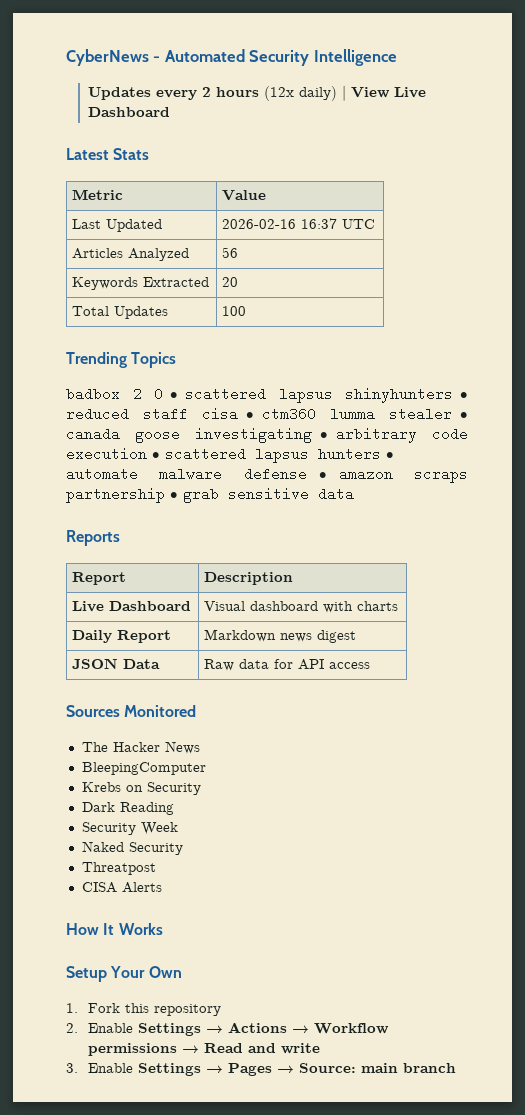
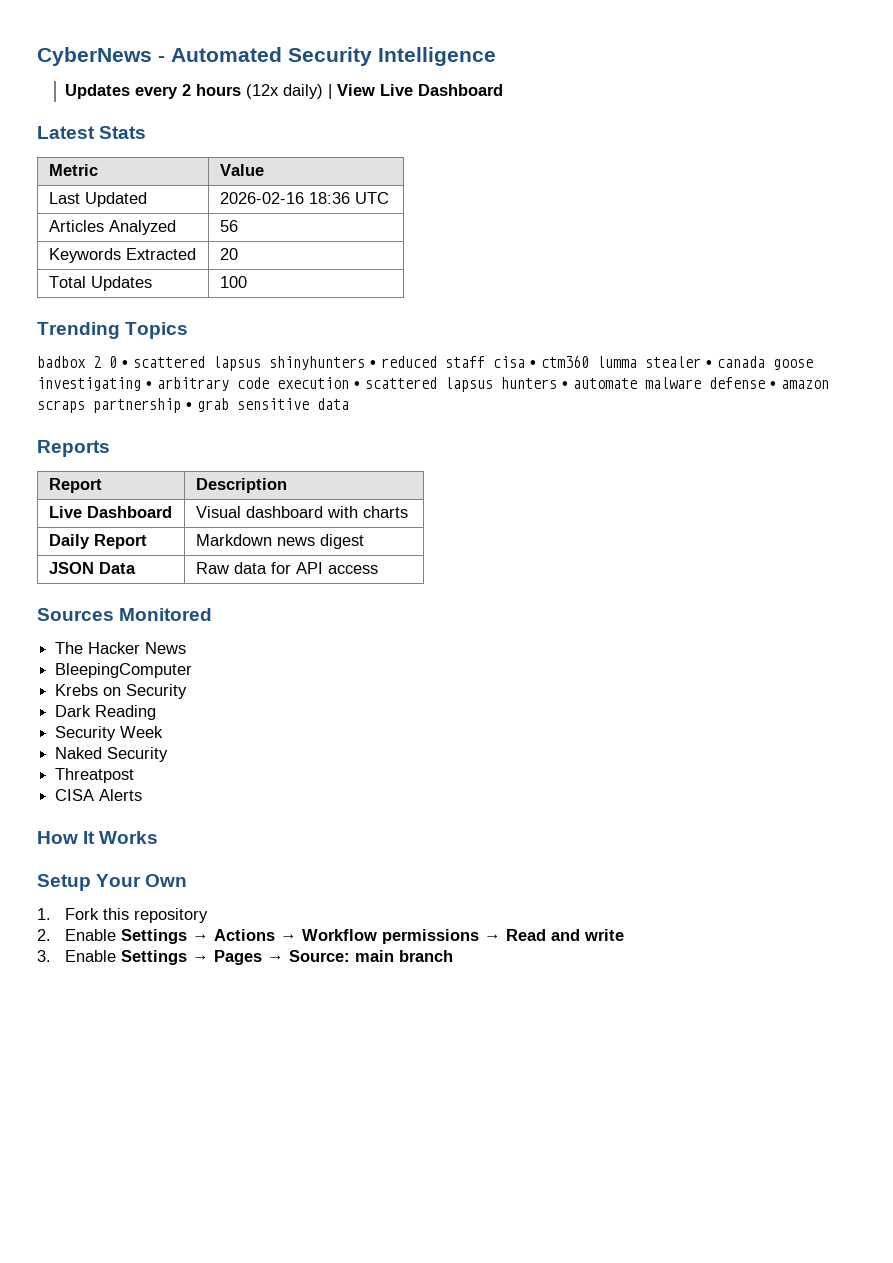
[301,218,338,229] 16:37 -> [308,192,350,204] 18:36

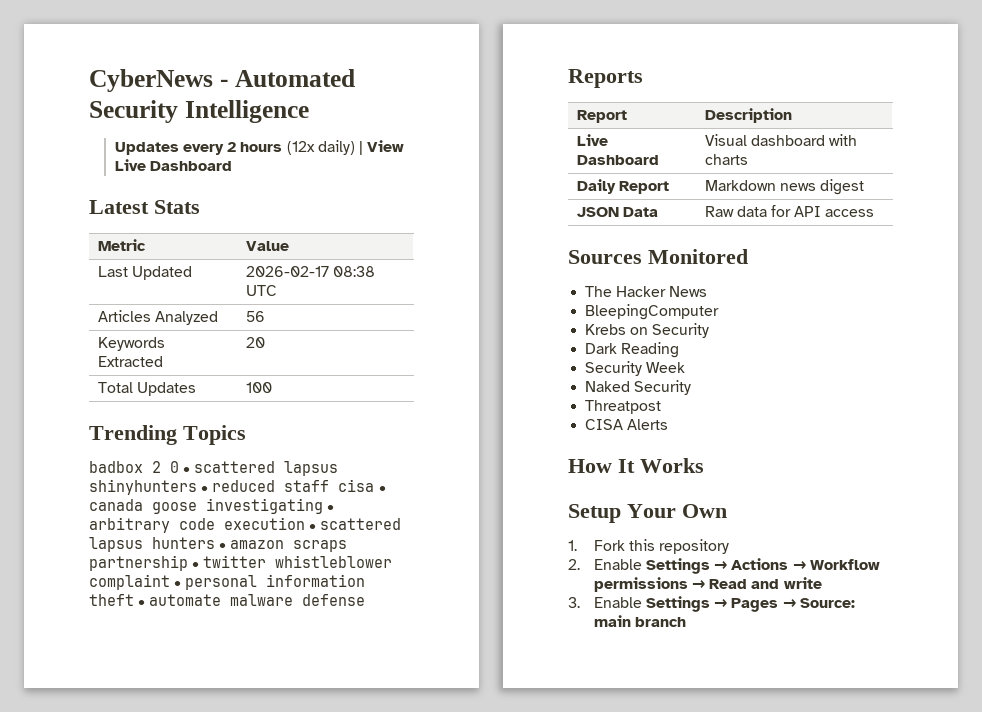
[219,192,350,204] 2026-02-16 18:36 -> [245,266,375,277] 2026-02-17 08:38
[541,355,712,368] ctm360 lumma stealer • -> (386, 489) none
[573,377,829,389] [37,398,349,413] automate malware defense • amazon scraps partnership • grab sensitive data -> [230,540,348,552] [89,555,393,571] [89,574,366,590] [89,594,366,606] amazon scraps partnership • twitter whistleblower complaint • personal information theft • automate malware defense

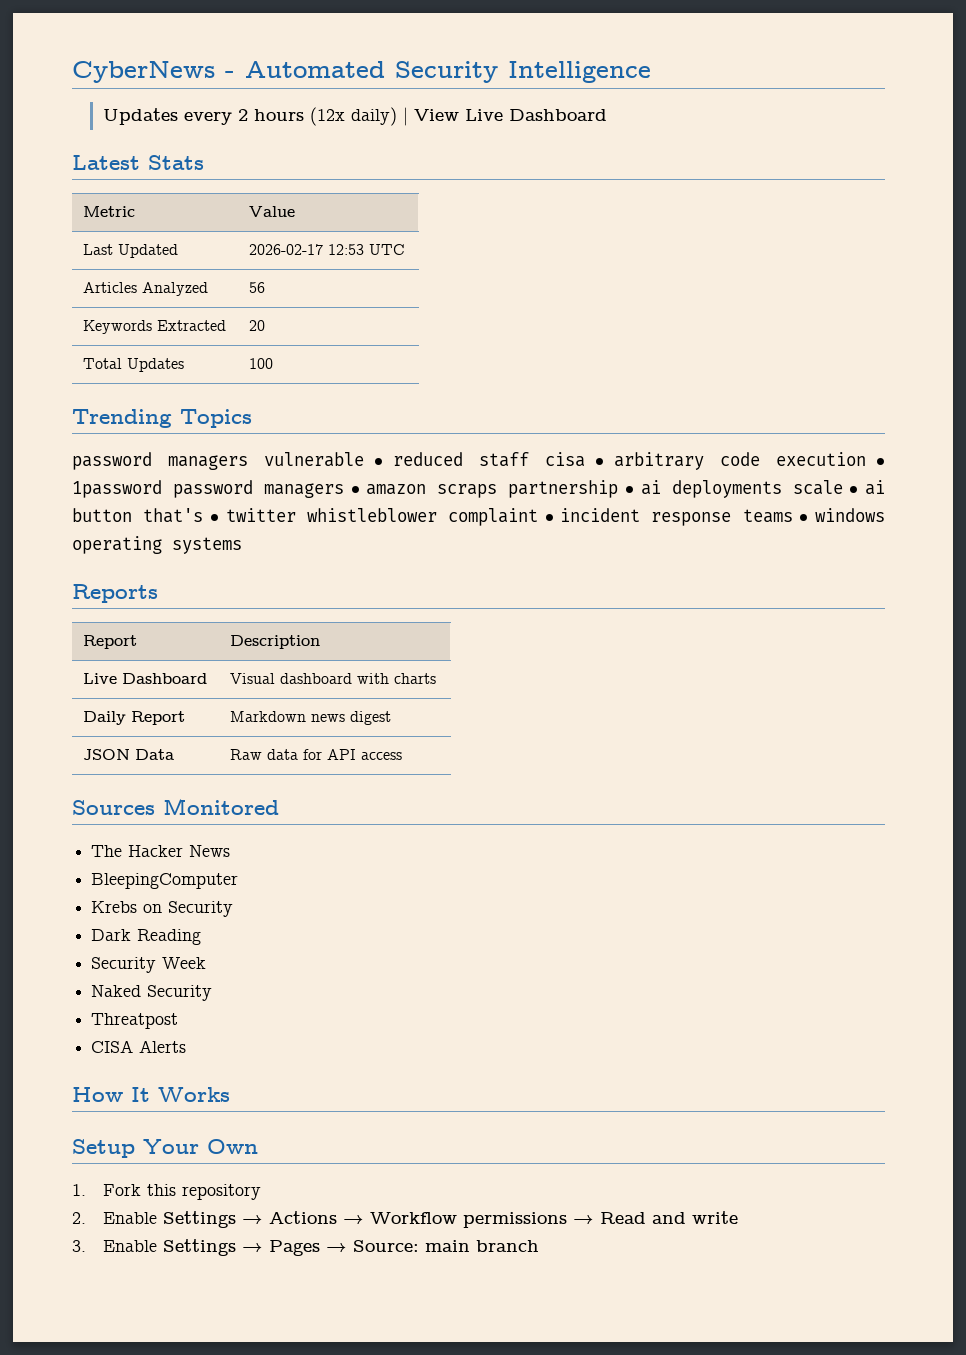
[332,266,375,277] 08:38 -> [327,244,364,255] 12:53
[89,461,339,476] [89,479,197,495] badbox 2 0 • scattered lapsus shinyhunters -> [72,452,365,470] password managers vulnerable
[89,498,335,514] canada goose investigating • -> (605, 462) none
[320,518,402,530] [89,537,215,552] scattered lapsus hunters -> [72,480,345,498] 1password password managers
[203,555,393,568] [89,574,366,590] [89,594,366,606] twitter whistleblower complaint • personal information theft • automate malware defense -> [640,480,885,498] [72,508,885,526] [72,536,242,554] ai deployments scale • ai button that's • twitter whistleblower complaint • incident response teams • windows operating systems

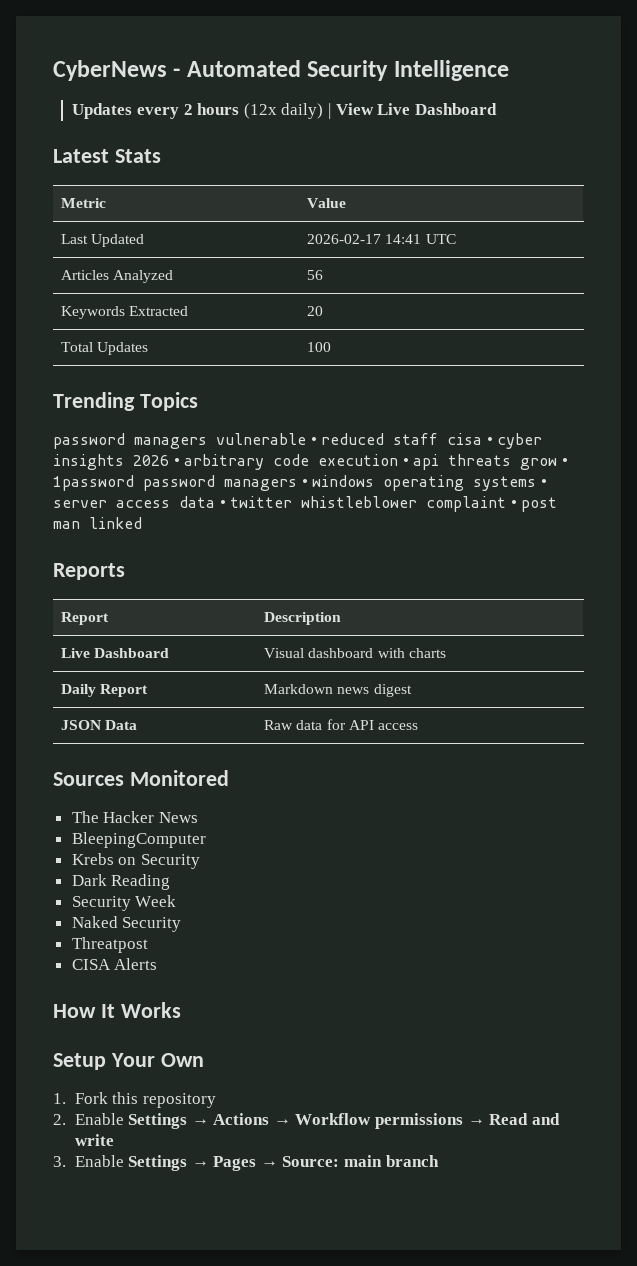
[327,244,364,255] 12:53 -> [385,234,422,244] 14:41
[613,452,885,470] [72,480,885,498] [72,508,204,523] arbitrary code execution • 1password password managers • amazon scraps partnership • ai deployments scale • ai button that's -> [497,433,543,449] [53,454,568,470] [53,475,547,491] [53,496,215,508] cyber insights 2026 • arbitrary code execution • api threats grow • 1password password managers • windows operating systems • server access data
[560,508,885,526] [72,536,242,554] incident response teams • windows operating systems -> [521,497,558,512] [53,517,142,529] post man linked

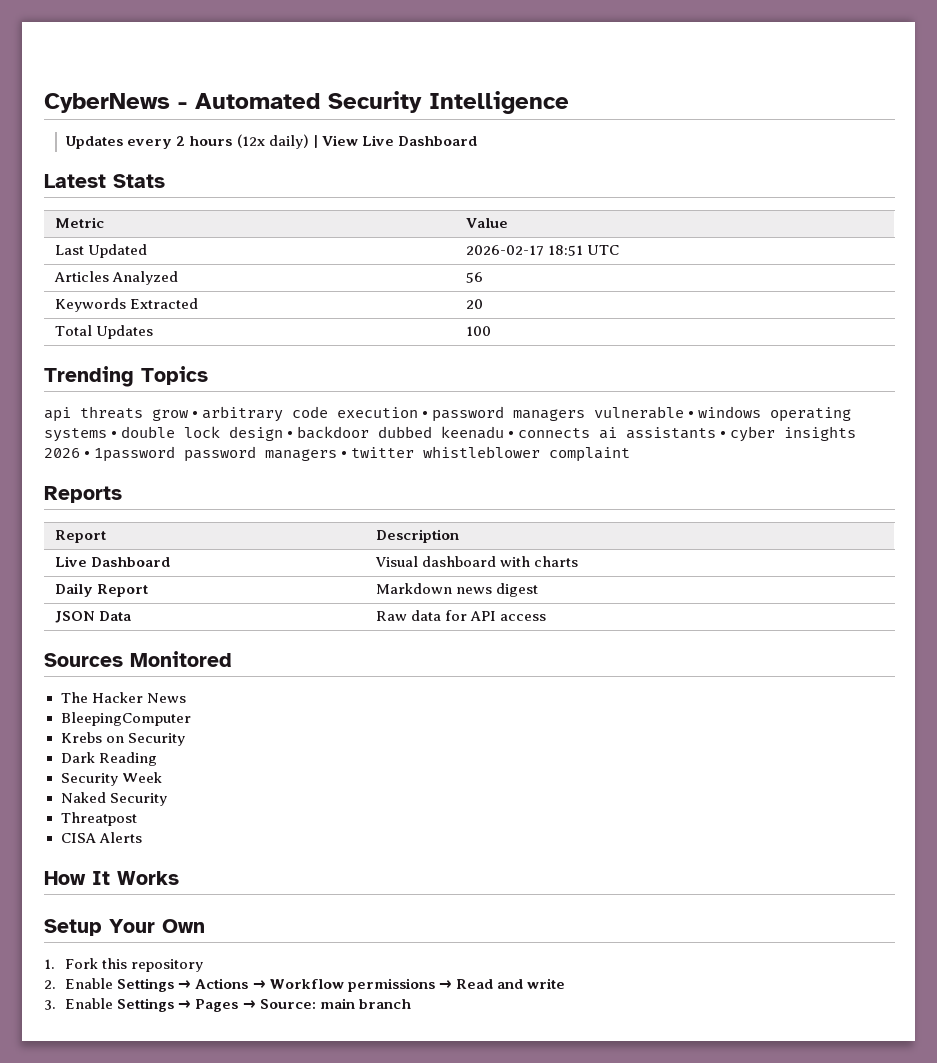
[385,234,422,244] 14:41 -> [548,245,584,256] 18:51
[53,433,483,449] password managers vulnerable • reduced staff cisa -> [44,406,852,422] [44,426,717,442] api threats grow • arbitrary code execution • password managers vulnerable • windows operating systems • double lock design • backdoor dubbed keenadu • connects ai assistants
[184,454,568,470] [53,475,547,491] [53,496,215,508] arbitrary code execution • api threats grow • 1password password managers • windows operating systems • server access data -> [94,446,338,462] 1password password managers
[510,497,558,512] [53,517,142,529] • post man linked -> (631, 454) none

